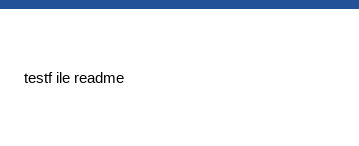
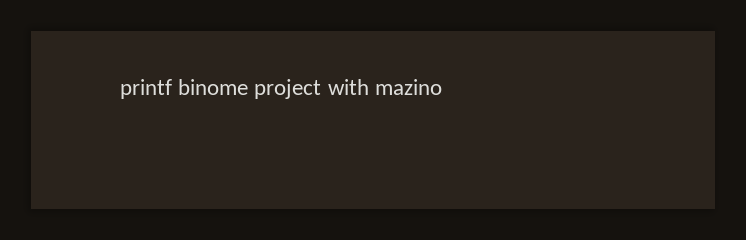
[24,72,125,83] testf ile readme -> [120,79,442,99] printf binome project with mazino

